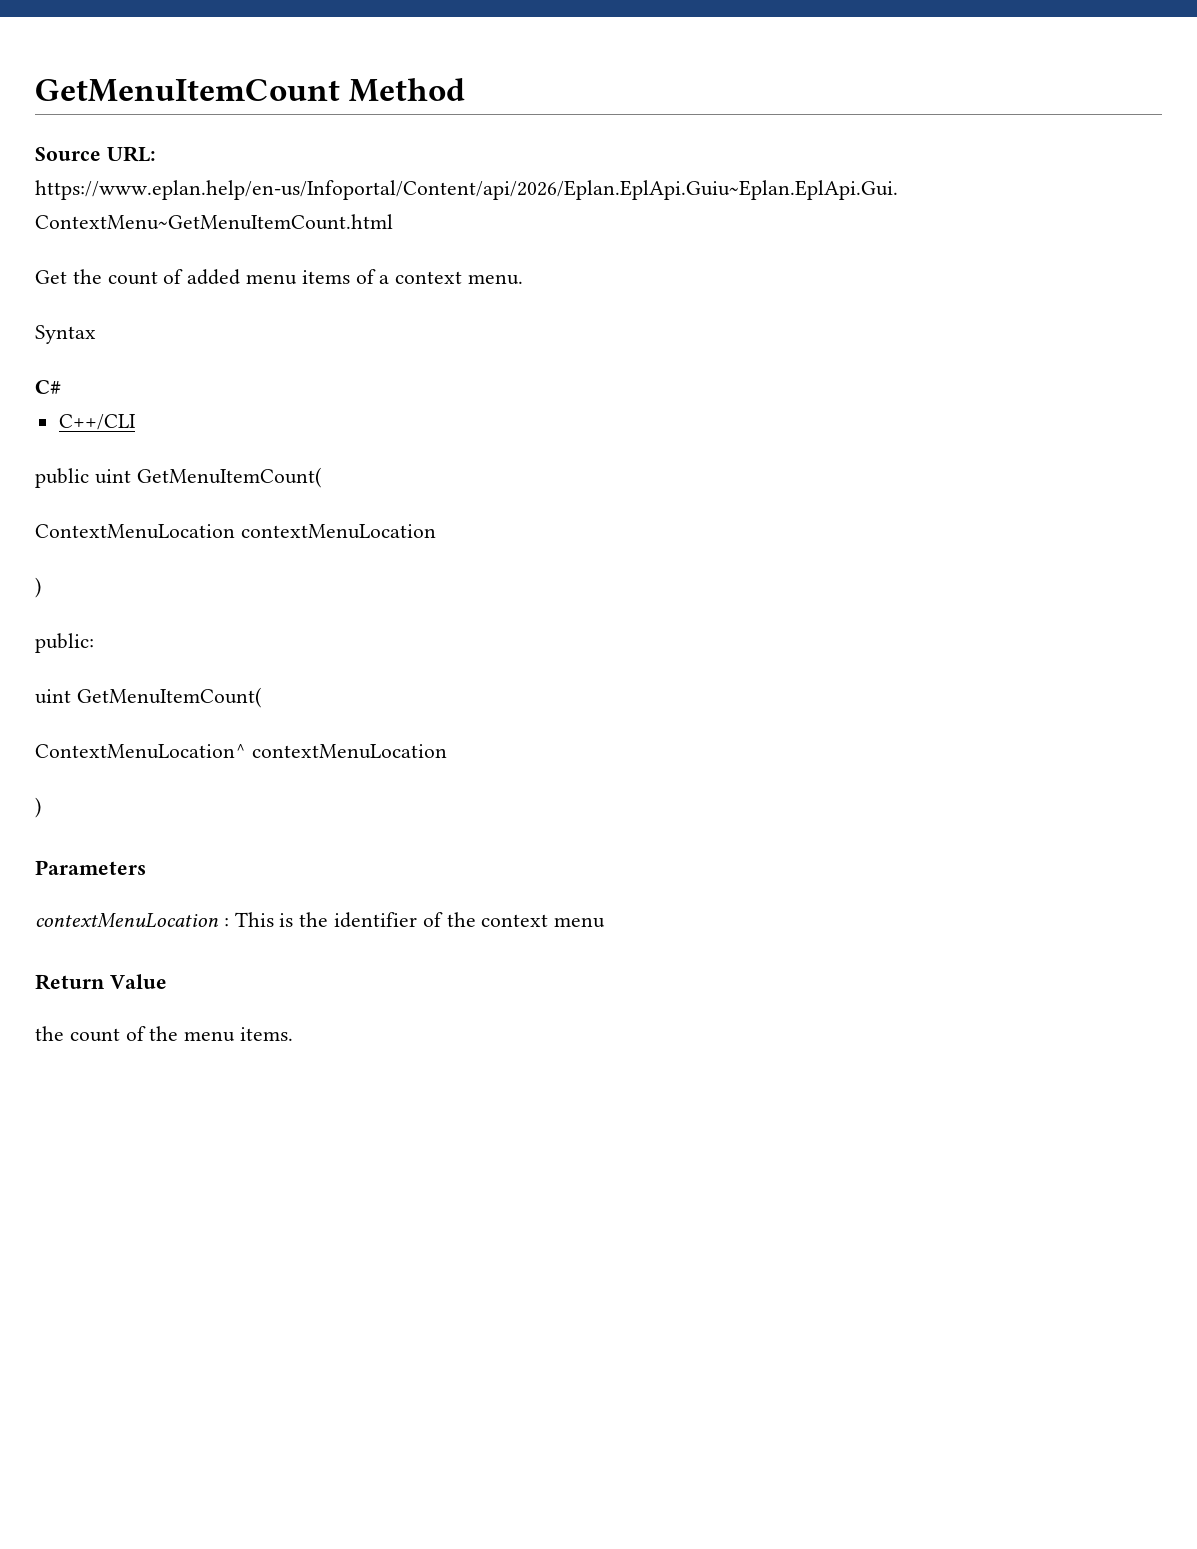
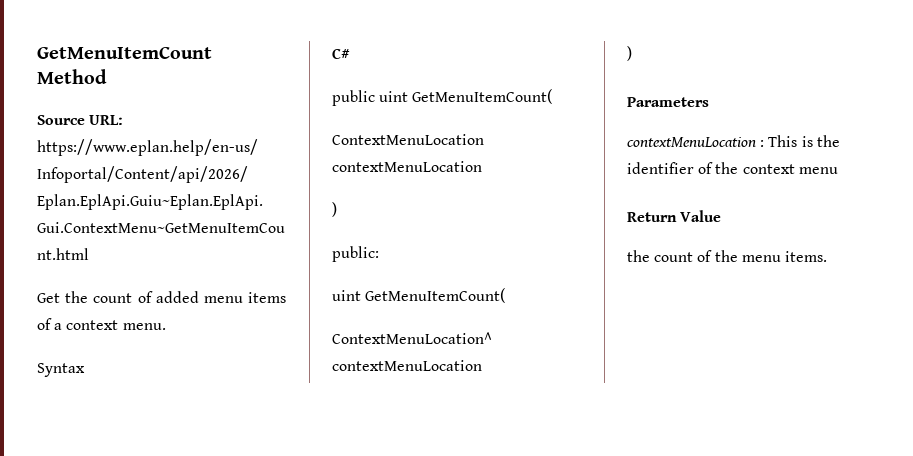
[58,414,136,430] // C++/CLI -> (350, 53) none

